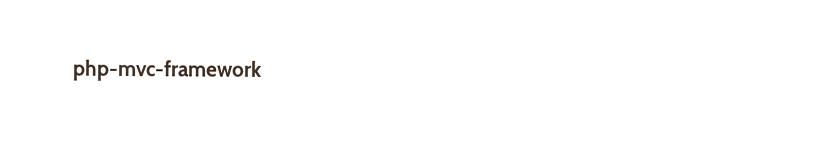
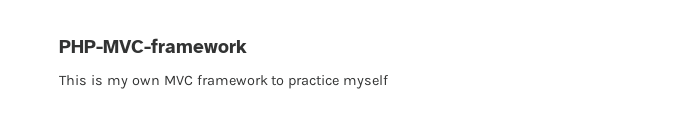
[72,59,263,82] php-mvc-framework -> [59,38,247,53] [59,75,390,89] PHP-MVC-framework // This is my own MVC framework to practice myself

